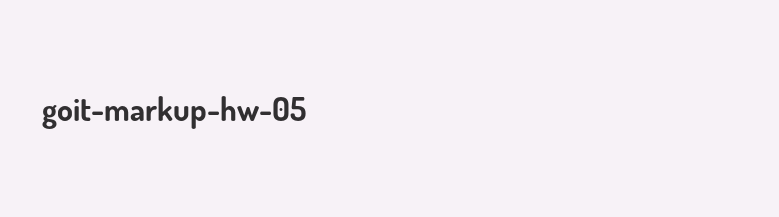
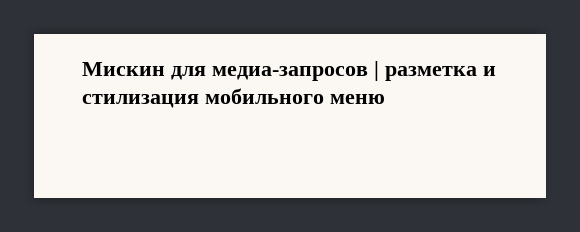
[42,96,306,129] goit-markup-hw-05 -> [82,61,496,81] [82,88,385,108] Мискин для медиа-запросов | разметка и стилизация мобильного меню

